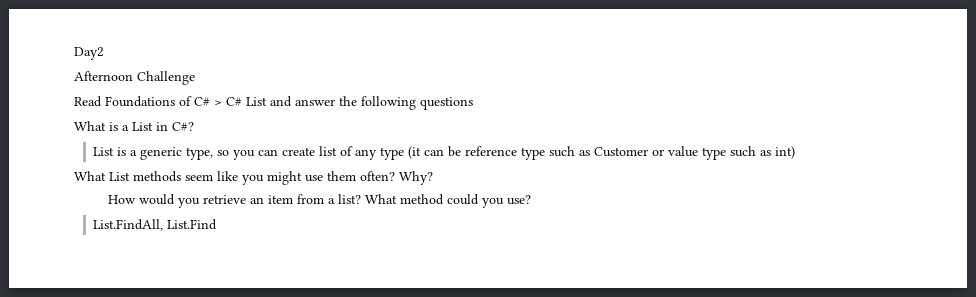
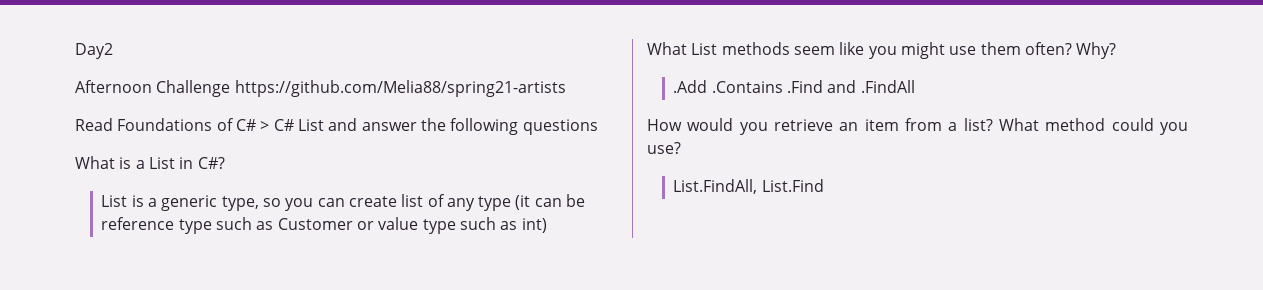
(195, 78) none -> [234,80,566,97] https://github.com/Melia88/spring21-artists
(433, 178) none -> [673,80,915,93] // .Add .Contains .Find and .FindAll

